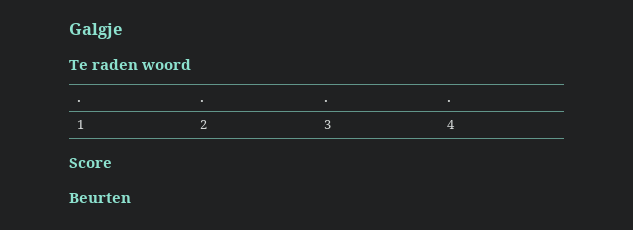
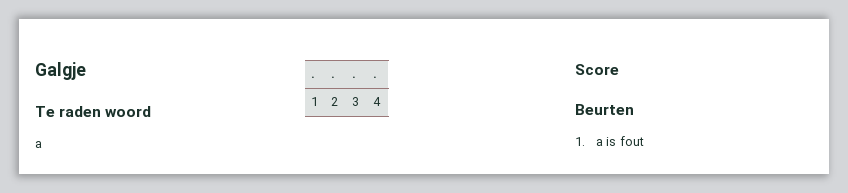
(192, 64) none -> [35,141,42,148] // a
(131, 198) none -> [575,136,644,146] // 1. a is fout

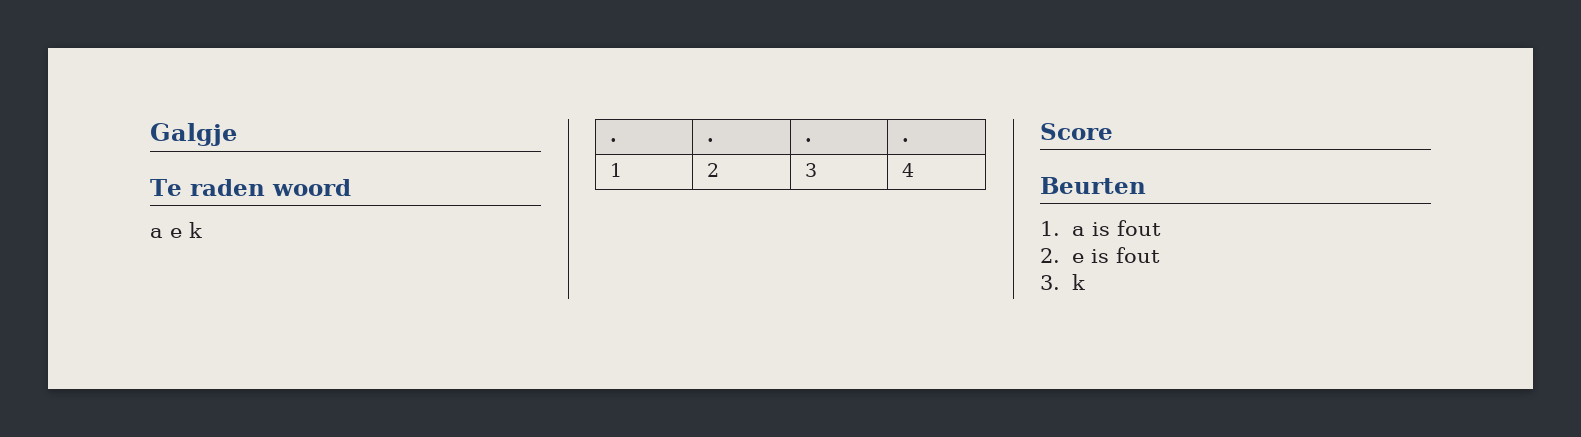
(42, 144) none -> [170,222,202,238] e k
(644, 141) none -> [1040,247,1161,263] [1040,274,1086,290] // 2. e is fout // 3. k

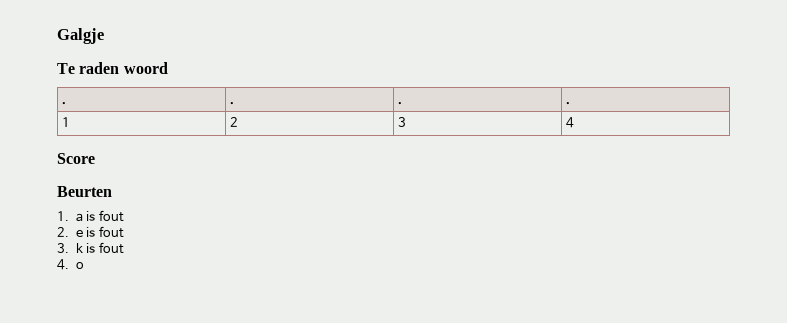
[150,222,202,238] // a e k -> (168, 68) none
(1086, 282) none -> [86,242,124,254] [57,259,84,270] is fout // 4. o

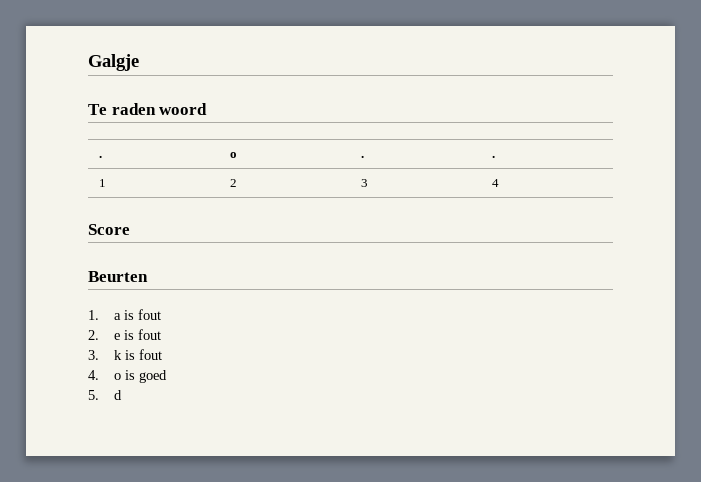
[230,102,235,105] . -> [230,152,238,158] o
(84, 265) none -> [125,370,168,383] [88,390,123,400] is goed // 5. d

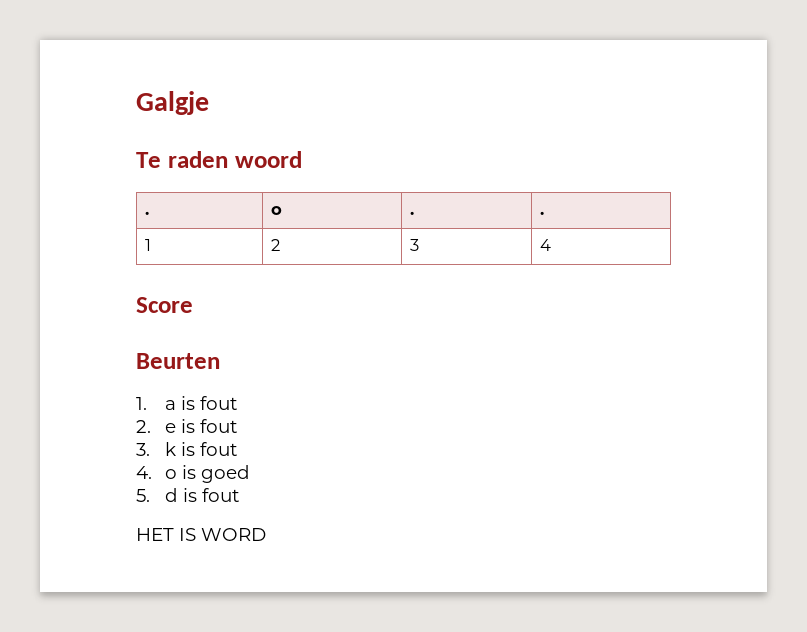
(123, 395) none -> [182,488,240,502] [136,528,266,541] is fout // HET IS WORD

